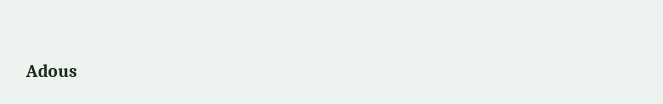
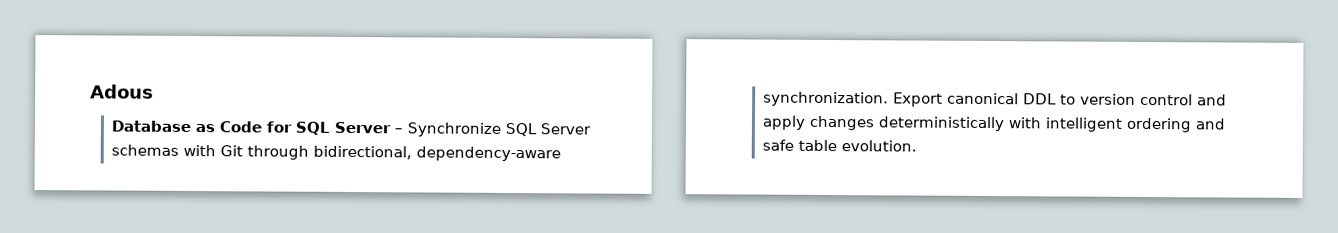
(77, 70) none -> [110,120,591,137] [110,144,561,162] [762,91,1227,107] [761,115,1225,133] [761,139,917,152] // Database as Code for SQL Server – Synchronize SQL Server schemas with Git through bidirectional, dependency-aware synchronization. Export canonical DDL to version control and apply changes deterministically with intelligent ordering and safe table evolution.

